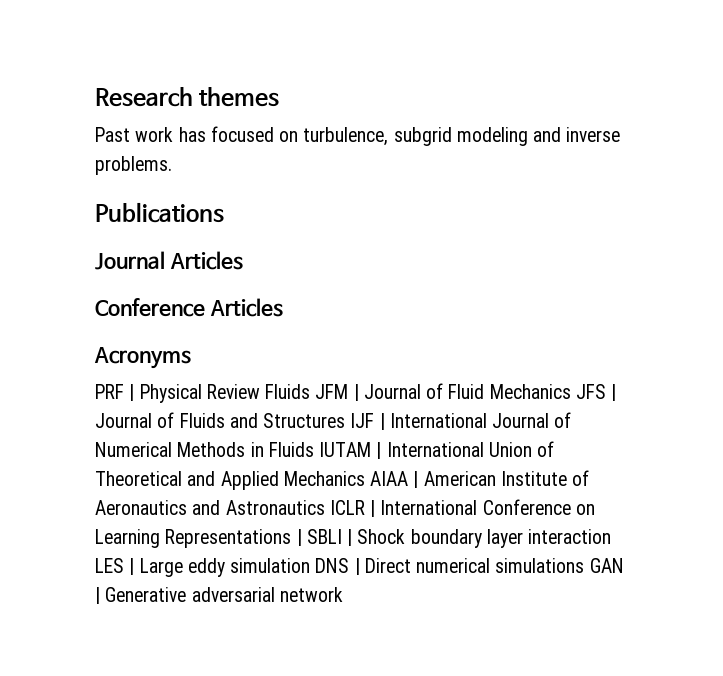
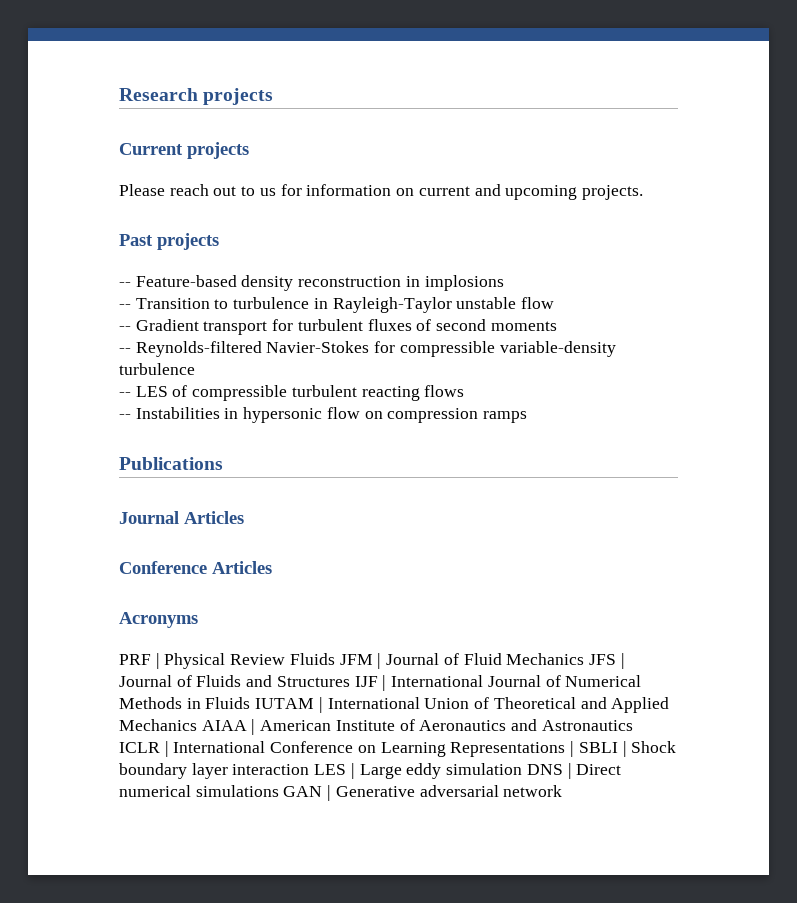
[199,87,280,107] [95,126,621,146] [95,156,172,175] themes // Past work has focused on turbulence, subgrid modeling and inverse problems. -> [203,88,274,105] [119,142,249,159] [119,184,643,200] [119,233,219,250] [119,275,504,291] [119,297,555,313] [119,319,557,335] [119,341,616,357] [119,363,195,375] [119,385,465,401] [119,407,528,423] projects // Current projects // Please reach out to us for information on current and upcoming projects. // Past projects // -- Feature-based density reconstruction in implosions // -- Transition to turbulence in Rayleigh-Taylor unstable flow // -- Gradient transport for turbulent fluxes of second moments // -- Reynolds-filtered Navier-Stokes for compressible variable-density turbulence // -- LES of compressible turbulent reacting flows // -- Instabilities in hypersonic flow on compression ramps

